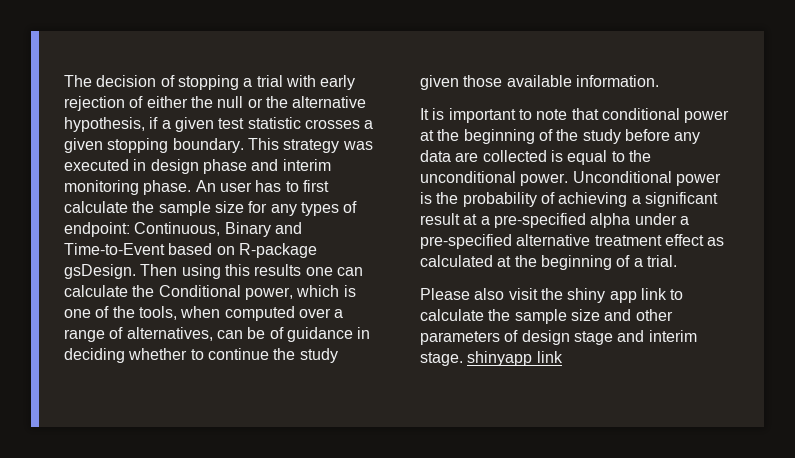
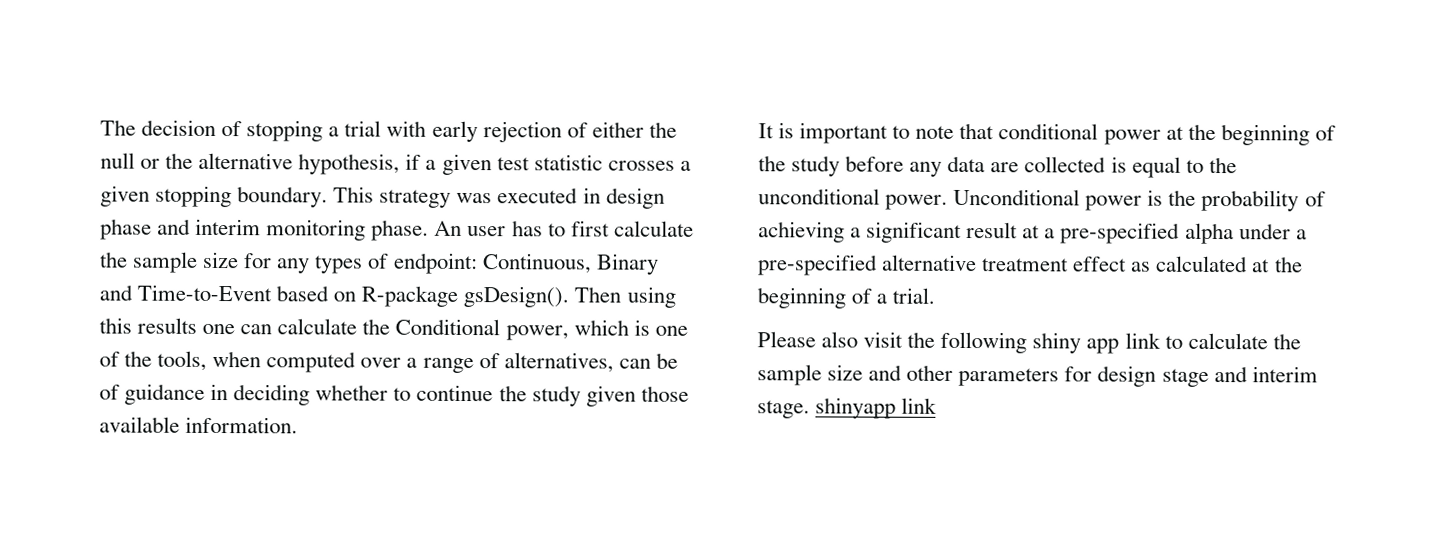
[64,264,136,279] gsDesign. -> [463,285,570,308] gsDesign().
(563, 294) none -> [940,331,1028,354] following
[504,330,519,342] of -> [1064,366,1093,382] for

